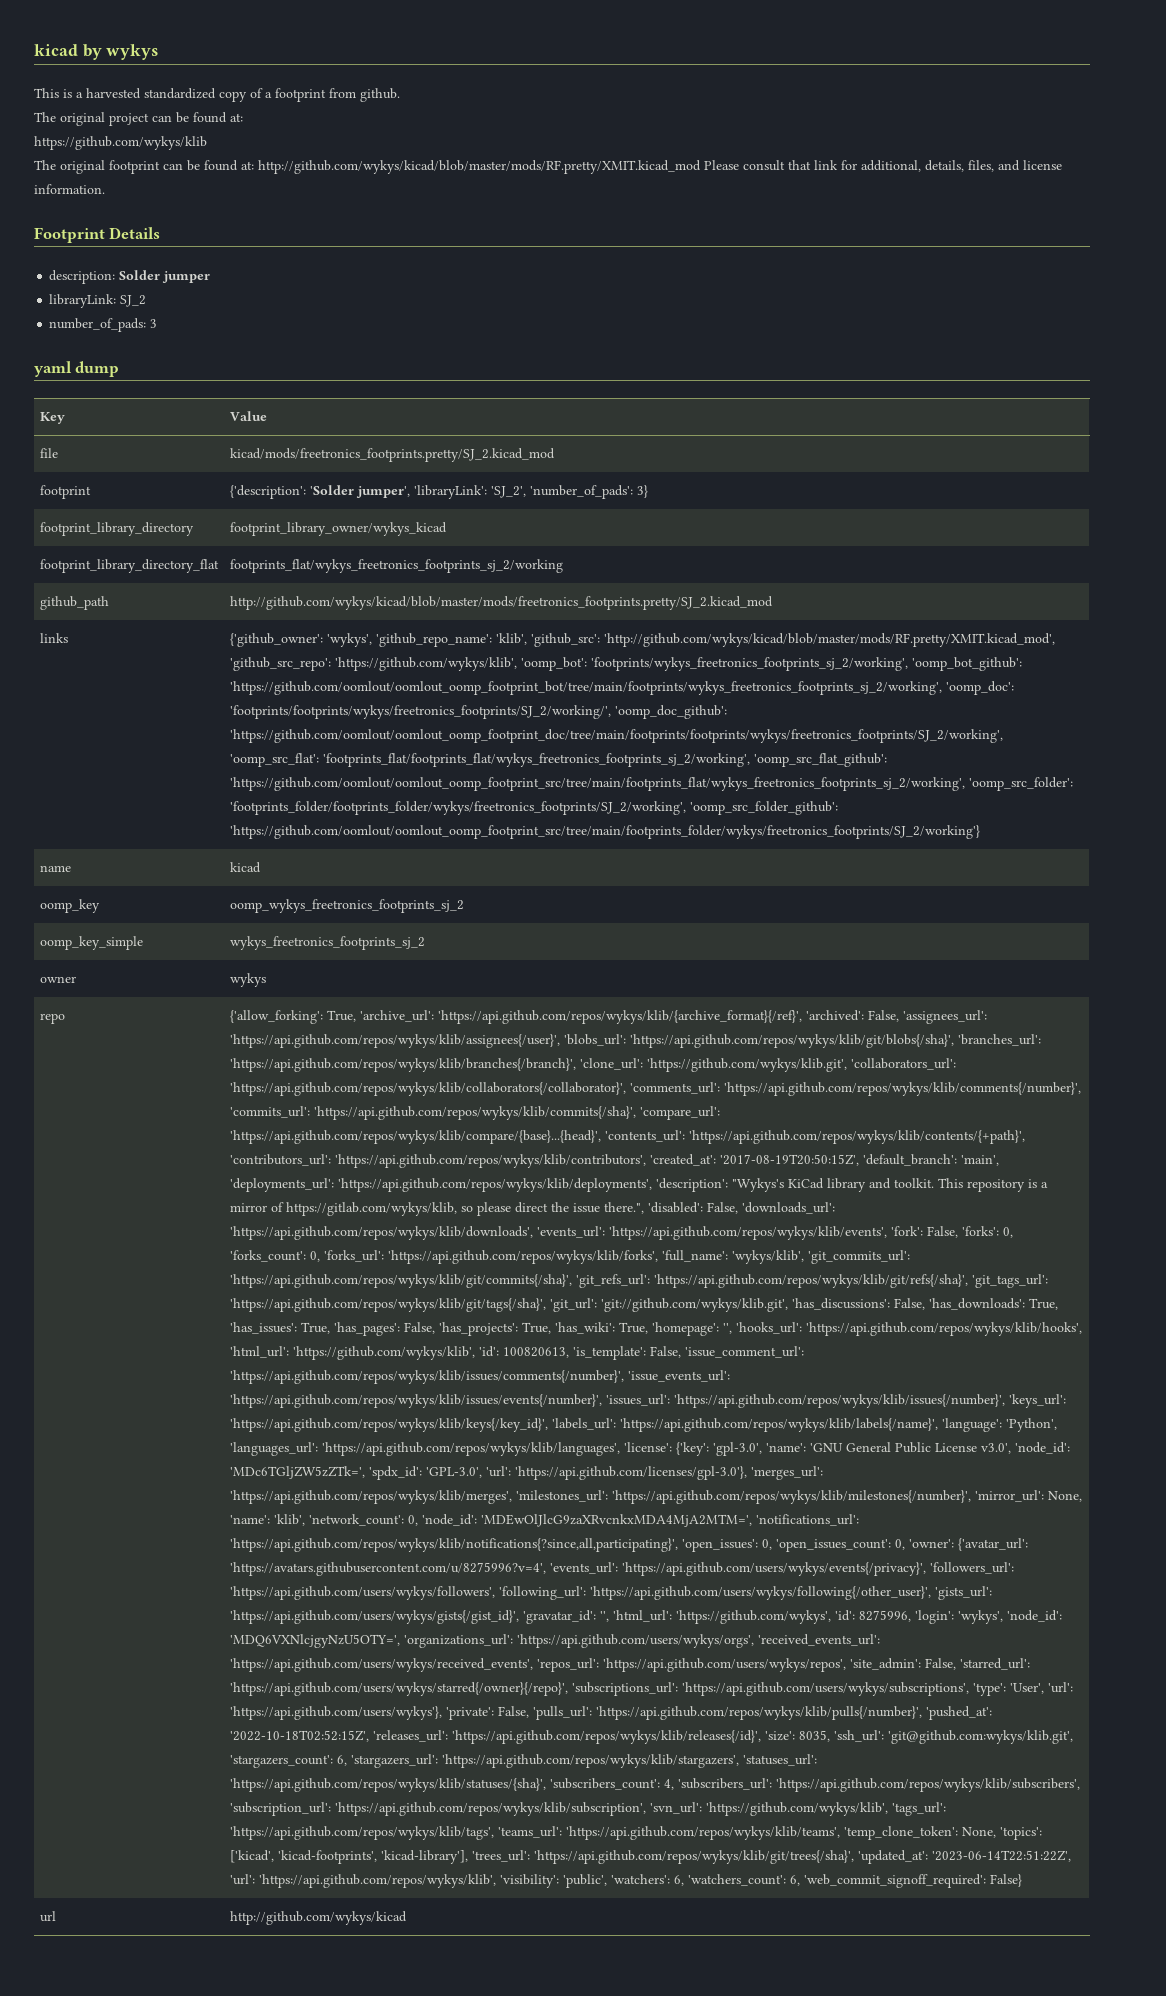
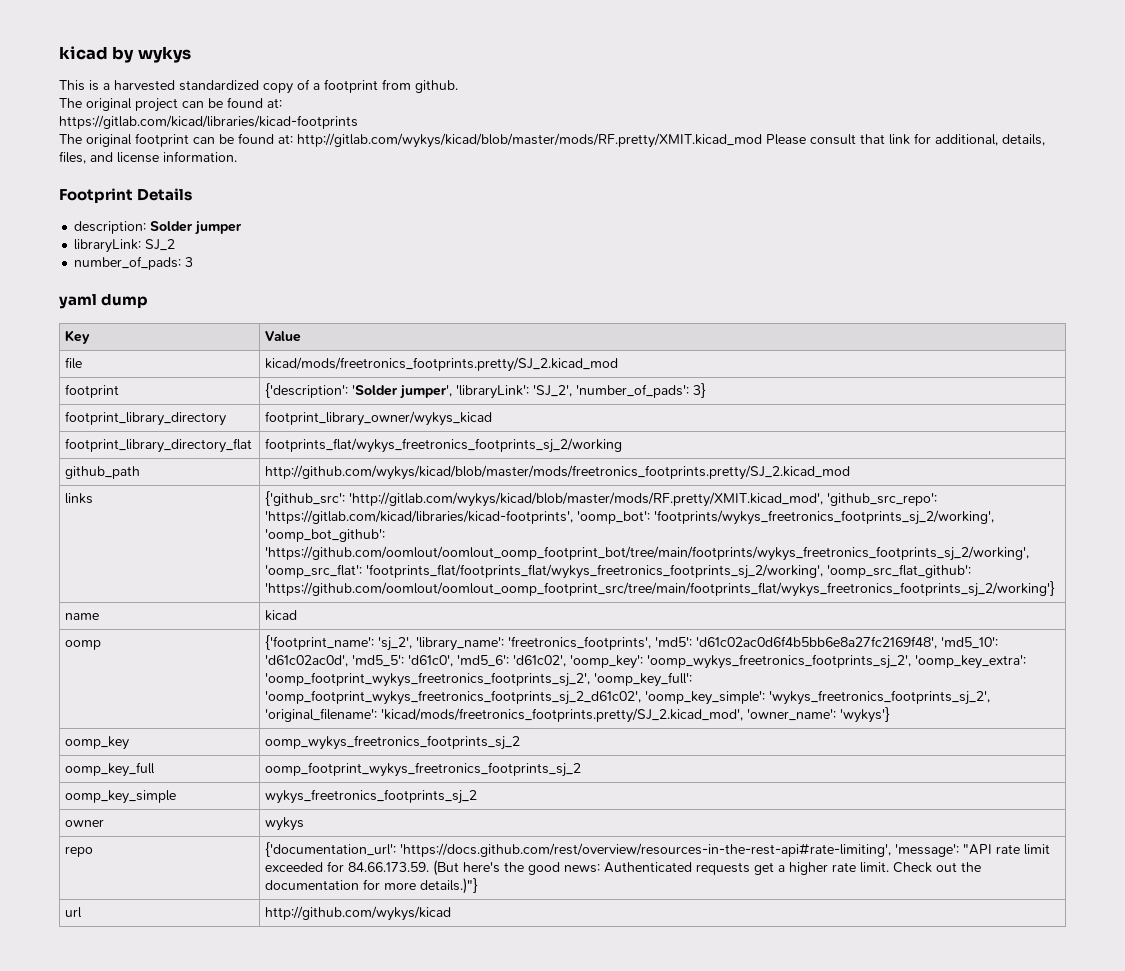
[34,136,207,150] https://github.com/wykys/klib -> [59,115,358,129] https://gitlab.com/kicad/libraries/kicad-footprints
[258,160,701,174] http://github.com/wykys/kicad/blob/master/mods/RF.pretty/XMIT.kicad_mod -> [297,133,762,148] http://gitlab.com/wykys/kicad/blob/master/mods/RF.pretty/XMIT.kicad_mod
[229,633,1055,647] [229,657,1022,671] [229,681,1014,695] [229,705,727,719] [229,729,1003,743] [229,753,887,767] [229,777,1073,791] [229,801,838,815] [229,825,980,839] [39,865,71,872] [229,862,261,873] {'github_owner': 'wykys', 'github_repo_name': 'klib', 'github_src': 'http://github.com/wykys/kicad/blob/master/mods/RF.pretty/XMIT.kicad_mod', 'github_src_repo': 'https://github.com/wykys/klib', 'oomp_bot': 'footprints/wykys_freetronics_footprints_sj_2/working', 'oomp_bot_github': 'https://github.com/oomlout/oomlout_oomp_footprint_bot/tree/main/footprints/wykys_freetronics_footprints_sj_2/working', 'oomp_doc': 'footprints/footprints/wykys/freetronics_footprints/SJ_2/working/', 'oomp_doc_github': 'https://github.com/oomlout/oomlout_oomp_footprint_doc/tree/main/footprints/footprints/wykys/freetronics_footprints/SJ_2/working', 'oomp_src_flat': 'footprints_flat/footprints_flat/wykys_freetronics_footprints_sj_2/working', 'oomp_src_flat_github': 'https://github.com/oomlout/oomlout_oomp_footprint_src/tree/main/footprints_flat/wykys_freetronics_footprints_sj_2/working', 'oomp_src_folder': 'footprints_folder/footprints_folder/wykys/freetronics_footprints/SJ_2/working', 'oomp_src_folder_github': 'https://github.com/oomlout/oomlout_oomp_footprint_src/tree/main/footprints_folder/wykys/freetronics_footprints/SJ_2/working'} // name | kicad -> [265,491,938,507] [265,510,995,525] [265,529,386,542] [265,546,1030,561] [265,564,972,579] [265,581,1056,597] [65,613,100,620] [265,610,298,621] [65,640,102,650] [265,635,999,651] [265,654,1027,669] [265,672,693,687] [265,690,991,705] [265,707,891,723] {'github_src': 'http://gitlab.com/wykys/kicad/blob/master/mods/RF.pretty/XMIT.kicad_mod', 'github_src_repo': 'https://gitlab.com/kicad/libraries/kicad-footprints', 'oomp_bot': 'footprints/wykys_freetronics_footprints_sj_2/working', 'oomp_bot_github': 'https://github.com/oomlout/oomlout_oomp_footprint_bot/tree/main/footprints/wykys_freetronics_footprints_sj_2/working', 'oomp_src_flat': 'footprints_flat/footprints_flat/wykys_freetronics_footprints_sj_2/working', 'oomp_src_flat_github': 'https://github.com/oomlout/oomlout_oomp_footprint_src/tree/main/footprints_flat/wykys_freetronics_footprints_sj_2/working'} // name | kicad // oomp | {'footprint_name': 'sj_2', 'library_name': 'freetronics_footprints', 'md5': 'd61c02ac0d6f4b5bb6e8a27fc2169f48', 'md5_10': 'd61c02ac0d', 'md5_5': 'd61c0', 'md5_6': 'd61c02', 'oomp_key': 'oomp_wykys_freetronics_footprints_sj_2', 'oomp_key_extra': 'oomp_footprint_wykys_freetronics_footprints_sj_2', 'oomp_key_full': 'oomp_footprint_wykys_freetronics_footprints_sj_2_d61c02', 'oomp_key_simple': 'wykys_freetronics_footprints_sj_2', 'original_filename': 'kicad/mods/freetronics_footprints.pretty/SJ_2.kicad_mod', 'owner_name': 'wykys'}
(464, 906) none -> [65,762,156,777] [265,762,582,777] // oomp_key_full | oomp_footprint_wykys_freetronics_footprints_sj_2
[229,1010,987,1024] [229,1034,1041,1048] [229,1058,956,1072] [229,1082,1081,1096] [229,1106,720,1120] [229,1130,1025,1144] [229,1154,999,1168] [229,1178,1048,1192] [229,1202,835,1216] [229,1226,1013,1240] [229,1250,910,1264] [229,1274,1048,1288] [229,1298,1058,1312] [229,1322,1082,1336] [229,1346,804,1360] [229,1370,730,1384] [229,1394,1066,1408] [229,1418,1057,1432] [229,1442,1070,1456] [229,1466,823,1480] [229,1490,1082,1504] [229,1514,859,1527] [229,1538,1028,1552] [229,1562,1014,1576] [229,1586,992,1600] [229,1610,1062,1624] [229,1634,880,1648] [229,1658,1030,1672] [229,1682,1073,1696] [229,1706,992,1720] [229,1730,1073,1744] [229,1754,817,1768] [229,1778,1080,1792] [229,1802,946,1816] [229,1826,1042,1840] [229,1850,1071,1864] [229,1874,1022,1888] {'allow_forking': True, 'archive_url': 'https://api.github.com/repos/wykys/klib/{archive_format}{/ref}', 'archived': False, 'assignees_url': 'https://api.github.com/repos/wykys/klib/assignees{/user}', 'blobs_url': 'https://api.github.com/repos/wykys/klib/git/blobs{/sha}', 'branches_url': 'https://api.github.com/repos/wykys/klib/branches{/branch}', 'clone_url': 'https://github.com/wykys/klib.git', 'collaborators_url': 'https://api.github.com/repos/wykys/klib/collaborators{/collaborator}', 'comments_url': 'https://api.github.com/repos/wykys/klib/comments{/number}', 'commits_url': 'https://api.github.com/repos/wykys/klib/commits{/sha}', 'compare_url': 'https://api.github.com/repos/wykys/klib/compare/{base}...{head}', 'contents_url': 'https://api.github.com/repos/wykys/klib/contents/{+path}', 'contributors_url': 'https://api.github.com/repos/wykys/klib/contributors', 'created_at': '2017-08-19T20:50:15Z', 'default_branch': 'main', 'deployments_url': 'https://api.github.com/repos/wykys/klib/deployments', 'description': "Wykys's KiCad library and toolkit. This repository is a mirror of https://gitlab.com/wykys/klib, so please direct the issue there.", 'disabled': False, 'downloads_url': 'https://api.github.com/repos/wykys/klib/downloads', 'events_url': 'https://api.github.com/repos/wykys/klib/events', 'fork': False, 'forks': 0, 'forks_count': 0, 'forks_url': 'https://api.github.com/repos/wykys/klib/forks', 'full_name': 'wykys/klib', 'git_commits_url': 'https://api.github.com/repos/wykys/klib/git/commits{/sha}', 'git_refs_url': 'https://api.github.com/repos/wykys/klib/git/refs{/sha}', 'git_tags_url': 'https://api.github.com/repos/wykys/klib/git/tags{/sha}', 'git_url': 'git://github.com/wykys/klib.git', 'has_discussions': False, 'has_downloads': True, 'has_issues': True, 'has_pages': False, 'has_projects': True, 'has_wiki': True, 'homepage': '', 'hooks_url': 'https://api.github.com/repos/wykys/klib/hooks', 'html_url': 'https://github.com/wykys/klib', 'id': 100820613, 'is_template': False, 'issue_comment_url': 'https://api.github.com/repos/wykys/klib/issues/comments{/number}', 'issue_events_url': 'https://api.github.com/repos/wykys/klib/issues/events{/number}', 'issues_url': 'https://api.github.com/repos/wykys/klib/issues{/number}', 'keys_url': 'https://api.github.com/repos/wykys/klib/keys{/key_id}', 'labels_url': 'https://api.github.com/repos/wykys/klib/labels{/name}', 'language': 'Python', 'languages_url': 'https://api.github.com/repos/wykys/klib/languages', 'license': {'key': 'gpl-3.0', 'name': 'GNU General Public License v3.0', 'node_id': 'MDc6TGljZW5zZTk=', 'spdx_id': 'GPL-3.0', 'url': 'https://api.github.com/licenses/gpl-3.0'}, 'merges_url': 'https://api.github.com/repos/wykys/klib/merges', 'milestones_url': 'https://api.github.com/repos/wykys/klib/milestones{/number}', 'mirror_url': None, 'name': 'klib', 'network_count': 0, 'node_id': 'MDEwOlJlcG9zaXRvcnkxMDA4MjA2MTM=', 'notifications_url': 'https://api.github.com/repos/wykys/klib/notifications{?since,all,participating}', 'open_issues': 0, 'open_issues_count': 0, 'owner': {'avatar_url': 'https://avatars.githubusercontent.com/u/8275996?v=4', 'events_url': 'https://api.github.com/users/wykys/events{/privacy}', 'followers_url': 'https://api.github.com/users/wykys/followers', 'following_url': 'https://api.github.com/users/wykys/following{/other_user}', 'gists_url': 'https://api.github.com/users/wykys/gists{/gist_id}', 'gravatar_id': '', 'html_url': 'https://github.com/wykys', 'id': 8275996, 'login': 'wykys', 'node_id': 'MDQ6VXNlcjgyNzU5OTY=', 'organizations_url': 'https://api.github.com/users/wykys/orgs', 'received_events_url': 'https://api.github.com/users/wykys/received_events', 'repos_url': 'https://api.github.com/users/wykys/repos', 'site_admin': False, 'starred_url': 'https://api.github.com/users/wykys/starred{/owner}{/repo}', 'subscriptions_url': 'https://api.github.com/users/wykys/subscriptions', 'type': 'User', 'url': 'https://api.github.com/users/wykys'}, 'private': False, 'pulls_url': 'https://api.github.com/repos/wykys/klib/pulls{/number}', 'pushed_at': '2022-10-18T02:52:15Z', 'releases_url': 'https://api.github.com/repos/wykys/klib/releases{/id}', 'size': 8035, 'ssh_url': 'git@github.com:wykys/klib.git', 'stargazers_count': 6, 'stargazers_url': 'https://api.github.com/repos/wykys/klib/stargazers', 'statuses_url': 'https://api.github.com/repos/wykys/klib/statuses/{sha}', 'subscribers_count': 4, 'subscribers_url': 'https://api.github.com/repos/wykys/klib/subscribers', 'subscription_url': 'https://api.github.com/repos/wykys/klib/subscription', 'svn_url': 'https://github.com/wykys/klib', 'tags_url': 'https://api.github.com/repos/wykys/klib/tags', 'teams_url': 'https://api.github.com/repos/wykys/klib/teams', 'temp_clone_token': None, 'topics': ['kicad', 'kicad-footprints', 'kicad-library'], 'trees_url': 'https://api.github.com/repos/wykys/klib/git/trees{/sha}', 'updated_at': '2023-06-14T22:51:22Z', 'url': 'https://api.github.com/repos/wykys/klib', 'visibility': 'public', 'watchers': 6, 'watchers_count': 6, 'web_commit_signoff_required': False} -> [265,842,1051,857] [265,860,982,876] [265,878,479,894] {'documentation_url': 'https://docs.github.com/rest/overview/resources-in-the-rest-api#rate-limiting', 'message': "API rate limit exceeded for 84.66.173.59. (But here's the good news: Authenticated requests get a higher rate limit. Check out the documentation for more details.)"}

